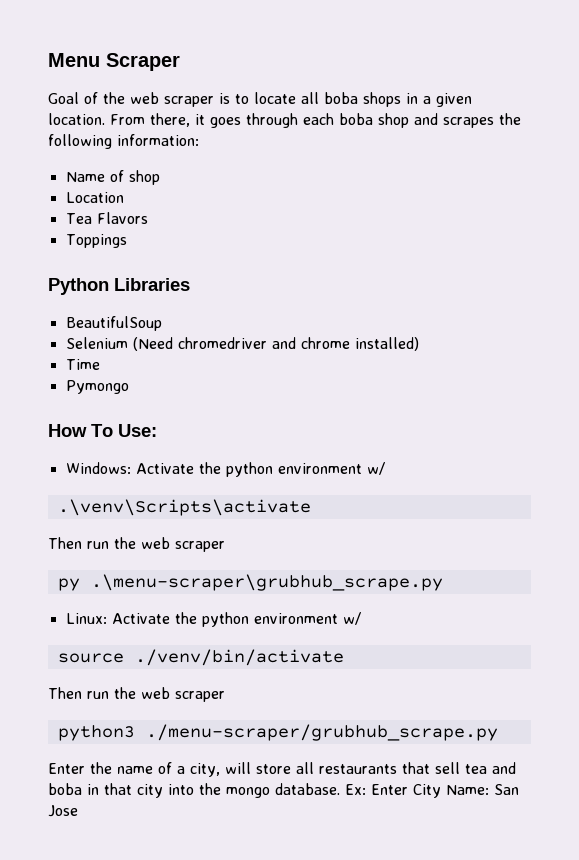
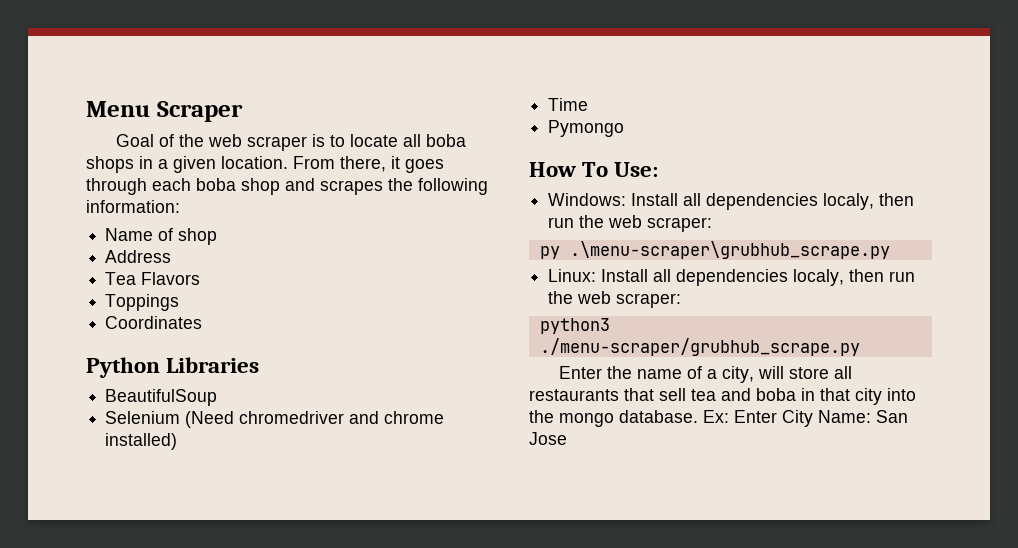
[65,192,124,203] Location -> [105,250,172,263] Address
(127, 241) none -> [105,316,203,329] // Coordinates
[135,462,386,477] [57,499,311,516] [48,537,225,552] Activate the python environment w/ // .\venv\Scripts\activate // Then run the web scraper -> [631,193,915,210] [548,215,713,232] Install all dependencies localy, then run the web scraper:
[111,612,362,627] [57,649,344,666] [48,687,225,702] Activate the python environment w/ // source ./venv/bin/activate // Then run the web scraper -> [601,269,916,286] [548,291,682,308] Install all dependencies localy, then run the web scraper:

